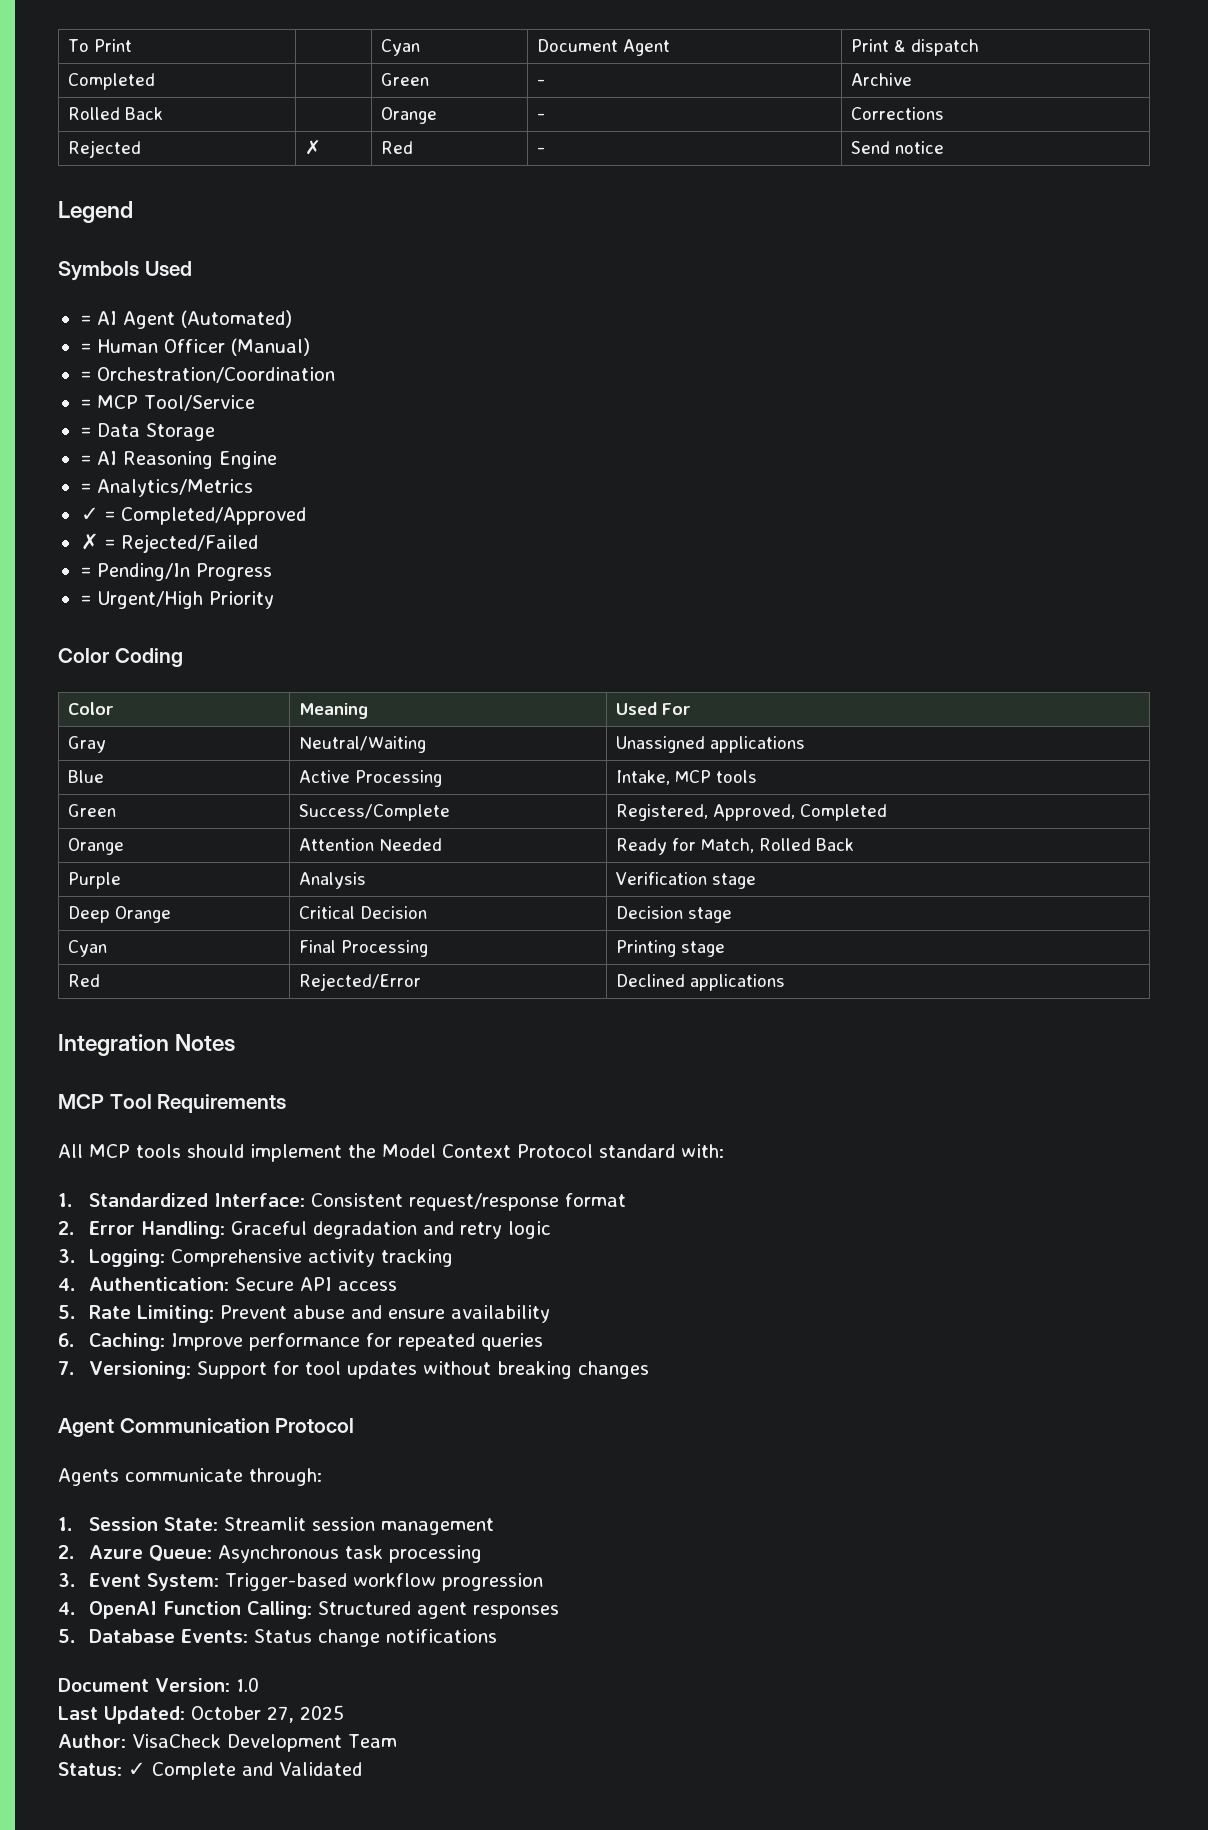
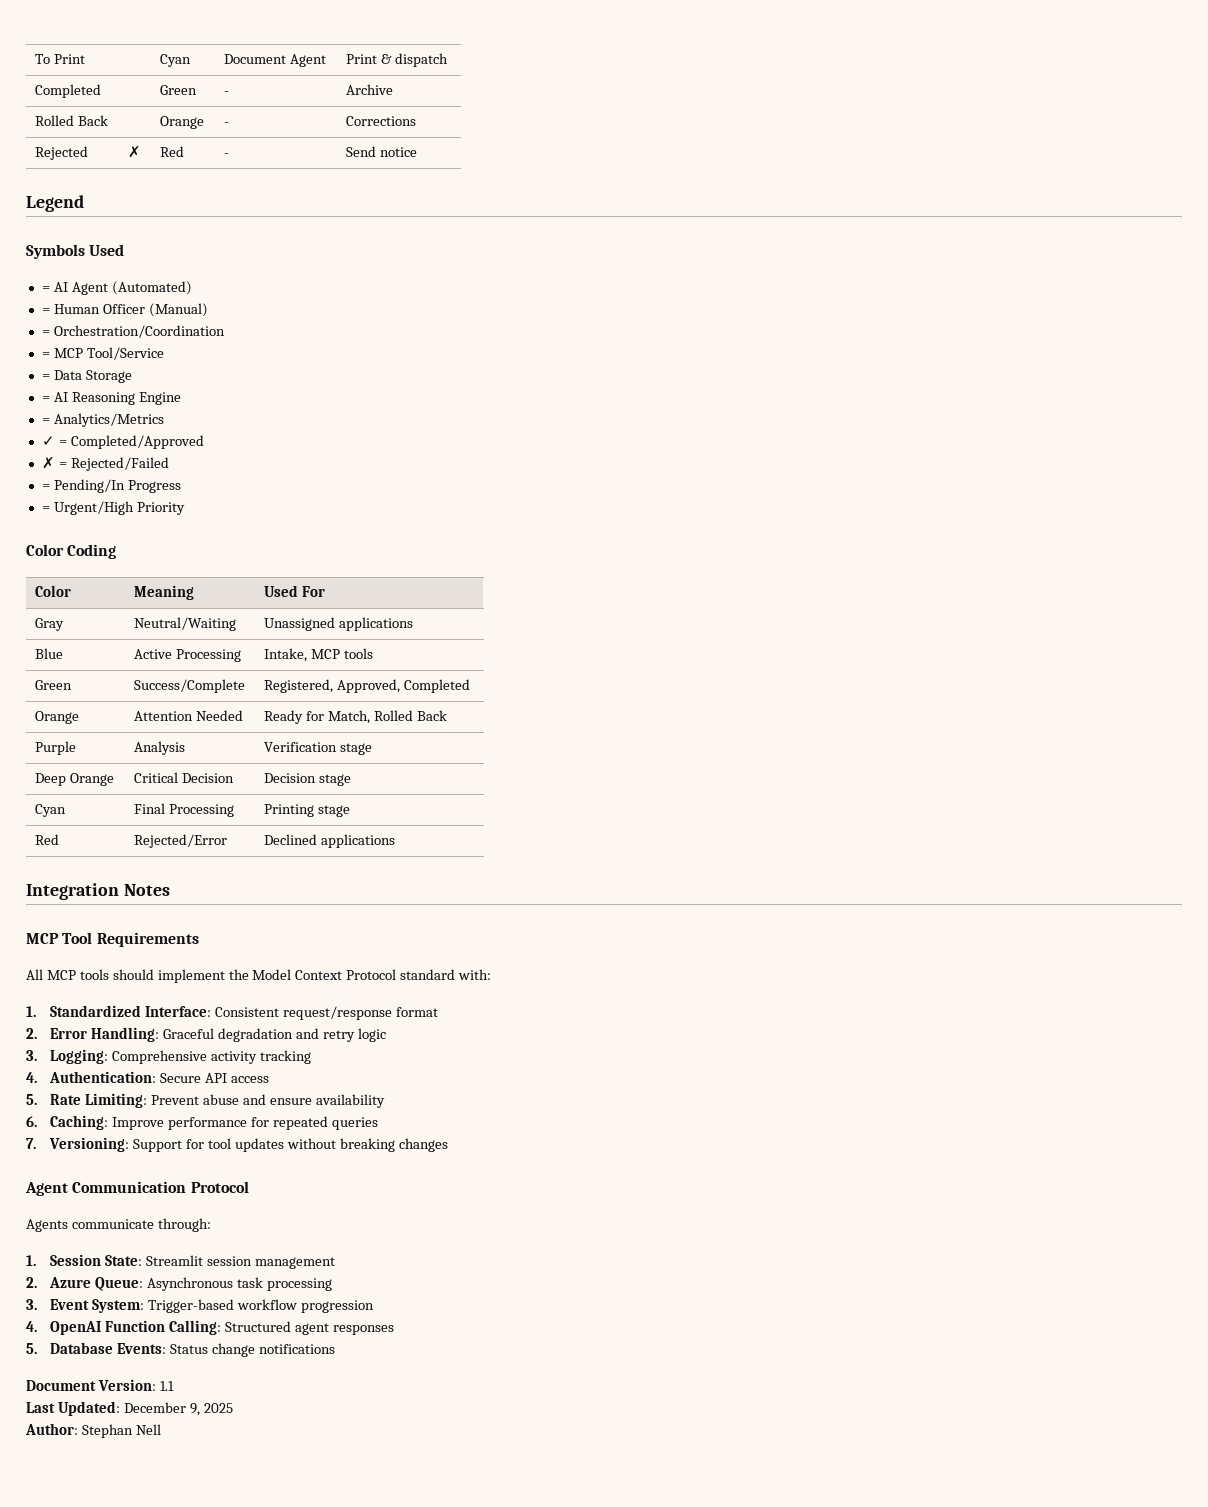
[235,1677,259,1692] 1.0 -> [159,1381,174,1391] 1.1
[191,1706,294,1723] October 27, -> [123,1402,200,1416] December 9,
[132,1734,397,1752] [58,1762,362,1780] VisaCheck Development Team // Status: ✓ Complete and Validated -> [81,1424,161,1438] Stephan Nell

